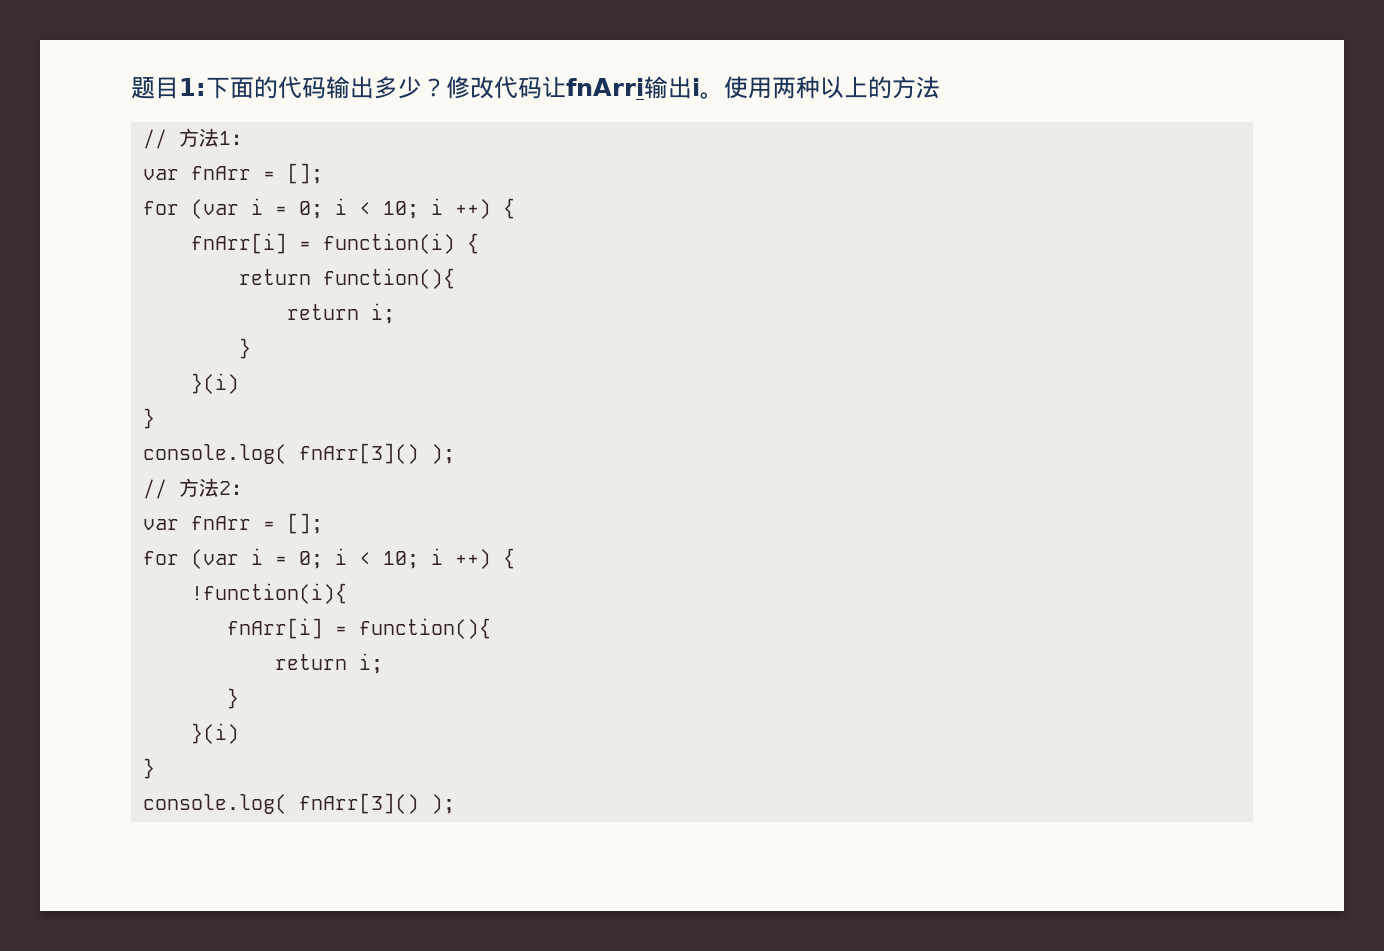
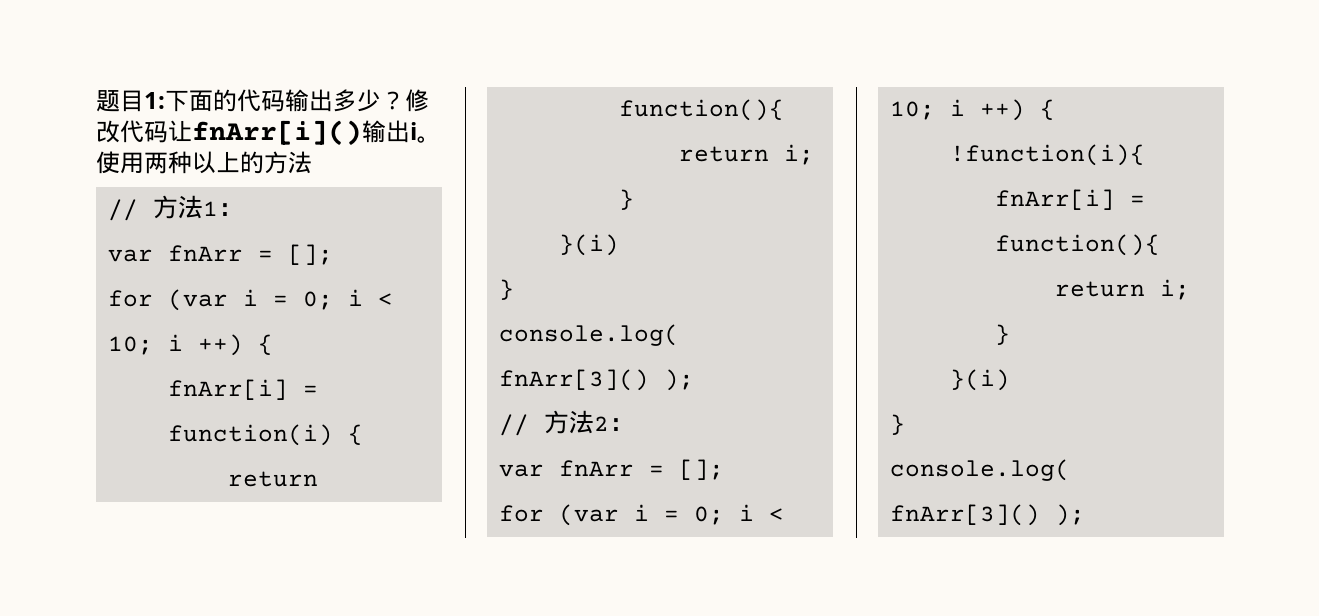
[566,78,644,96] fnArri -> [192,120,362,146] fnArr[i]()

